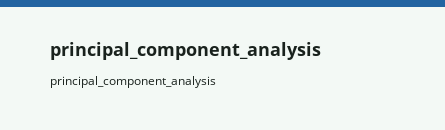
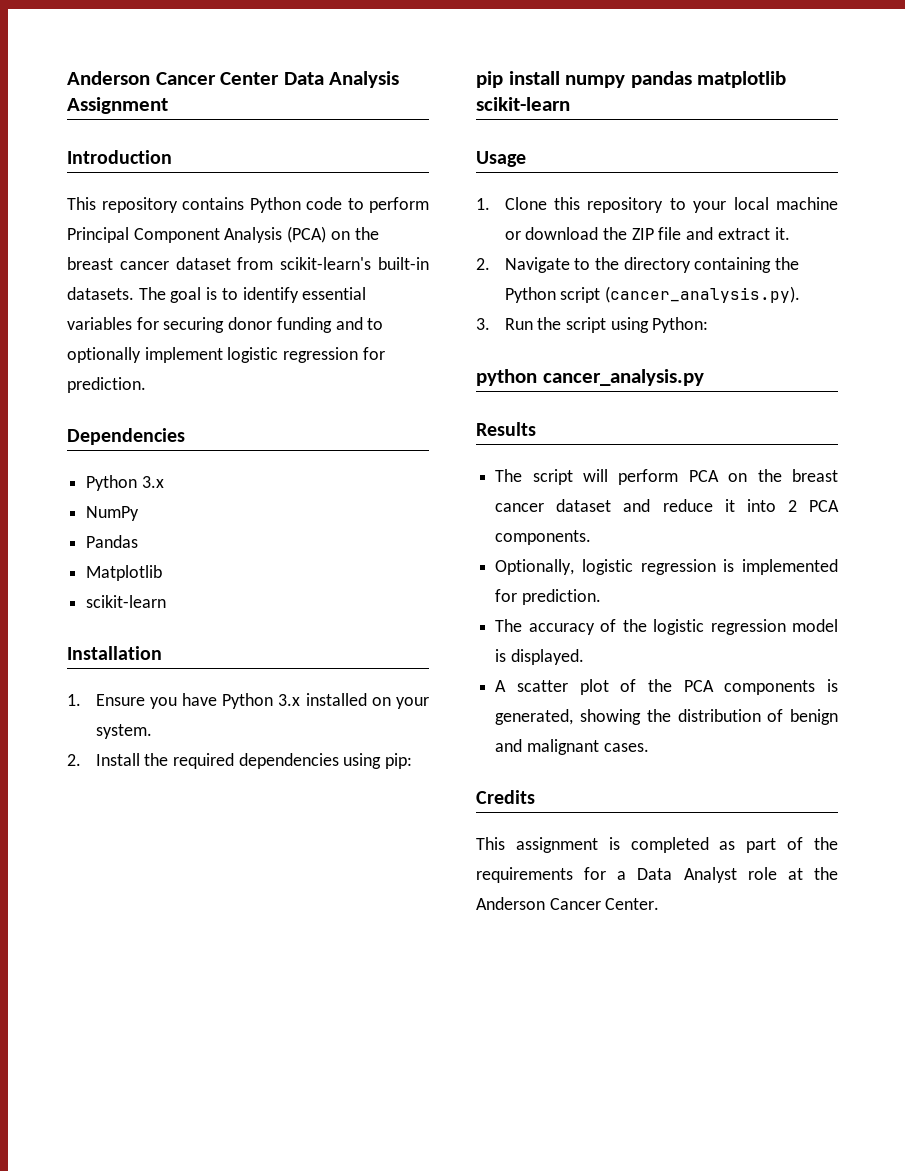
[50,42,321,60] [50,76,216,88] principal_component_analysis // principal_component_analysis -> [67,71,400,88] [67,97,168,114] [67,150,172,164] [67,197,429,213] [67,226,379,243] [67,257,430,270] [67,287,367,303] [67,317,384,333] [67,347,385,363] [67,377,146,393] [67,428,185,445] [86,475,164,491] [86,506,140,521] [86,535,139,548] [86,565,163,581] [86,595,167,608] [67,646,162,660] [67,693,430,709] [95,724,152,739] [67,753,413,769] [476,71,787,88] [476,97,570,111] [476,151,526,167] [476,197,838,213] [504,227,790,240] [476,257,800,273] [504,286,800,303] [476,317,709,333] [476,369,704,386] [476,422,536,436] [495,469,838,485] [495,499,839,512] [495,530,592,545] [495,559,838,575] [495,589,601,605] [495,619,838,635] [495,649,584,665] [495,679,838,695] [495,709,838,725] [495,739,649,755] [476,790,535,804] [476,837,838,853] [476,867,838,883] [476,897,660,910] Anderson Cancer Center Data Analysis Assignment // Introduction // This repository contains Python code to perform Principal Component Analysis (PCA) on the breast cancer dataset from scikit-learn's built-in datasets. The goal is to identify essential variables for securing donor funding and to optionally implement logistic regression for prediction. // Dependencies // Python 3.x // NumPy // Pandas // Matplotlib // scikit-learn // Installation // 1. Ensure you have Python 3.x installed on your system. // 2. Install the required dependencies using pip: // pip install numpy pandas matplotlib scikit-learn // Usage // 1. Clone this repository to your local machine or download the ZIP file and extract it. // 2. Navigate to the directory containing the Python script (cancer_analysis.py). // 3. Run the script using Python: // python cancer_analysis.py // Results // The script will perform PCA on the breast cancer dataset and reduce it into 2 PCA components. // Optionally, logistic regression is implemented for prediction. // The accuracy of the logistic regression model is displayed. // A scatter plot of the PCA components is generated, showing the distribution of benign and malignant cases. // Credits // This assignment is completed as part of the requirements for a Data Analyst role at the Anderson Cancer Center.

